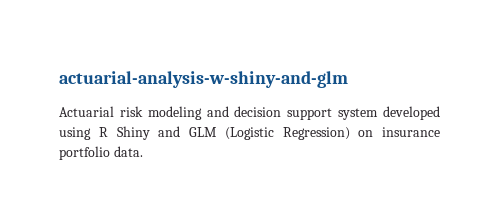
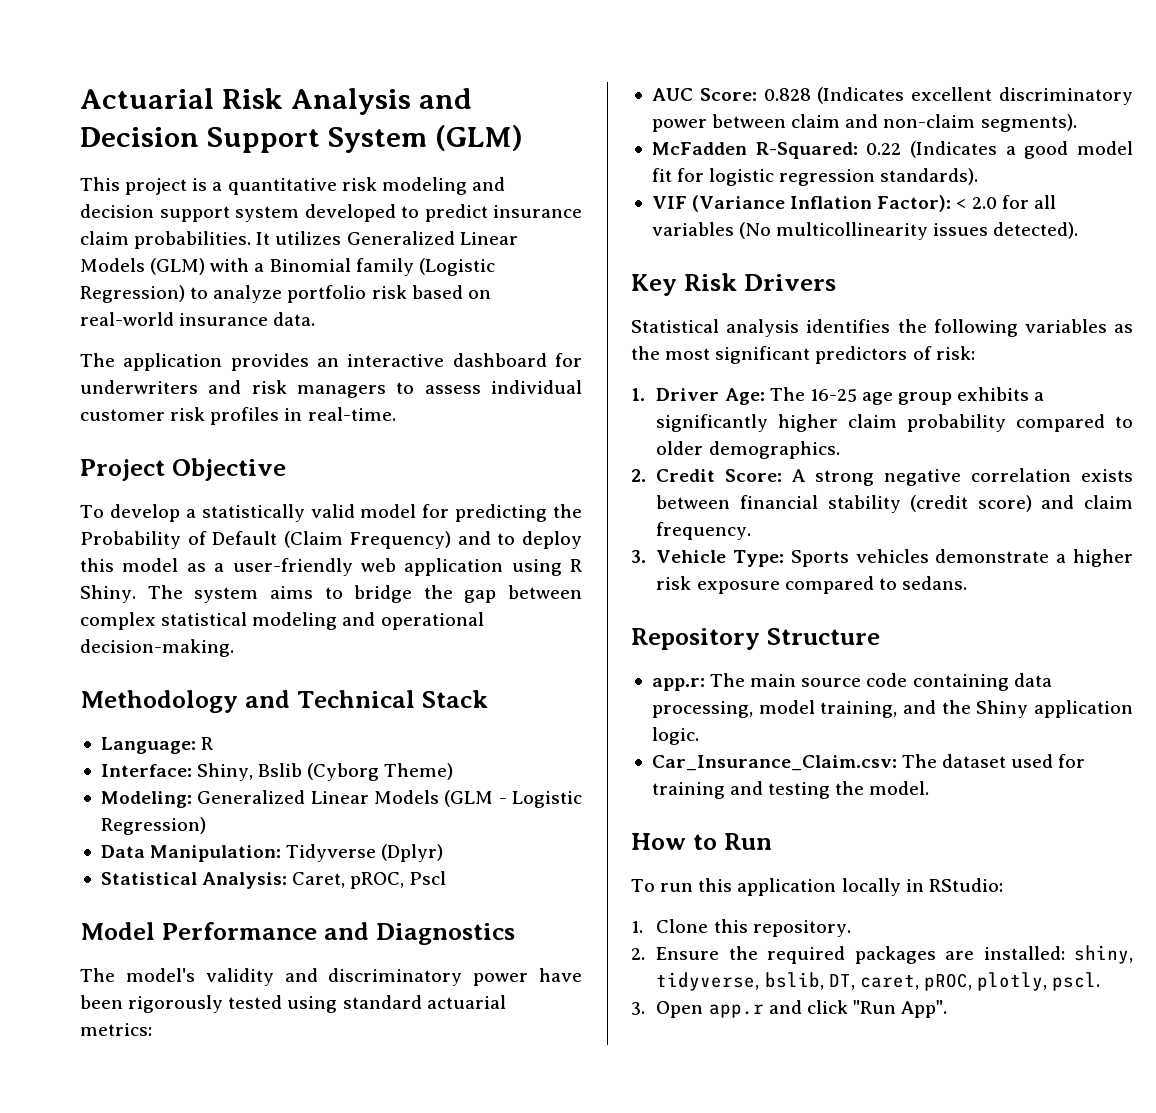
[59,71,348,88] [59,106,114,117] actuarial-analysis-w-shiny-and-glm // Actuarial -> [80,88,472,115] [80,125,523,153] [80,177,337,195] Actuarial Risk Analysis and Decision Support System (GLM) // This project is a quantitative
[59,126,440,140] [59,146,143,160] using R Shiny and GLM (Logistic Regression) on insurance portfolio data. -> [401,204,582,222] [80,231,518,249] [80,258,495,276] [80,285,491,303] [80,312,316,326] [80,353,582,371] [80,380,582,398] [80,407,396,425] [80,458,286,481] [80,504,582,522] [80,531,582,549] [80,558,582,576] [80,585,582,603] [80,612,484,630] [80,639,234,657] [80,690,488,713] [100,737,214,754] [100,763,454,781] [100,790,583,808] [100,817,206,835] [100,844,444,862] [100,871,447,889] [80,922,515,945] [80,968,582,986] [80,995,506,1013] [80,1023,152,1036] [651,87,1133,105] [651,114,1077,132] [651,141,1133,159] [651,168,979,186] [651,195,1056,212] [651,222,1079,240] [631,273,836,296] [631,319,1133,337] [631,346,975,364] [631,387,1045,405] [656,414,1133,432] [656,441,840,459] [631,468,1133,486] [656,495,1133,513] [656,522,752,540] [631,549,1133,567] [656,576,967,594] [631,628,880,650] [651,673,1052,691] [651,700,1133,718] [651,727,699,745] [651,754,1086,771] [651,781,930,799] [631,833,772,850] [631,878,1003,896] [631,919,851,937] [631,945,1133,964] [656,972,1101,991] [631,1000,948,1018] to predict insurance claim probabilities. It utilizes Generalized Linear Models (GLM) with a Binomial family (Logistic Regression) to analyze portfolio risk based on real-world insurance data. // The application provides an interactive dashboard for underwriters and risk managers to assess individual customer risk profiles in real-time. // Project Objective // To develop a statistically valid model for predicting the Probability of Default (Claim Frequency) and to deploy this model as a user-friendly web application using R Shiny. The system aims to bridge the gap between complex statistical modeling and operational decision-making. // Methodology and Technical Stack // Language: R // Interface: Shiny, Bslib (Cyborg Theme) // Modeling: Generalized Linear Models (GLM - Logistic Regression) // Data Manipulation: Tidyverse (Dplyr) // Statistical Analysis: Caret, pROC, Pscl // Model Performance and Diagnostics // The model's validity and discriminatory power have been rigorously tested using standard actuarial metrics: // AUC Score: 0.828 (Indicates excellent discriminatory power between claim and non-claim segments). // McFadden R-Squared: 0.22 (Indicates a good model fit for logistic regression standards). // VIF (Variance Inflation Factor): < 2.0 for all variables (No multicollinearity issues detected). // Key Risk Drivers // Statistical analysis identifies the following variables as the most significant predictors of risk: // 1. Driver Age: The 16-25 age group exhibits a significantly higher claim probability compared to older demographics. // 2. Credit Score: A strong negative correlation exists between financial stability (credit score) and claim frequency. // 3. Vehicle Type: Sports vehicles demonstrate a higher risk exposure compared to sedans. // Repository Structure // app.r: The main source code containing data processing, model training, and the Shiny application logic. // Car_Insurance_Claim.csv: The dataset used for training and testing the model. // How to Run // To run this application locally in RStudio: // 1. Clone this repository. // 2. Ensure the required packages are installed: shiny, tidyverse, bslib, DT, caret, pROC, plotly, pscl. // 3. Open app.r and click "Run App".

